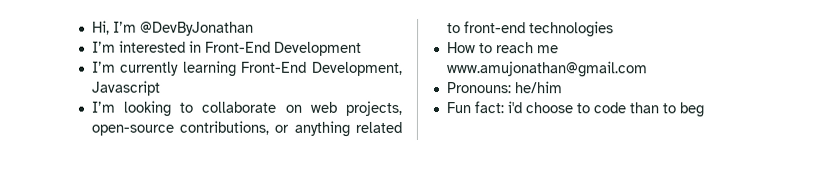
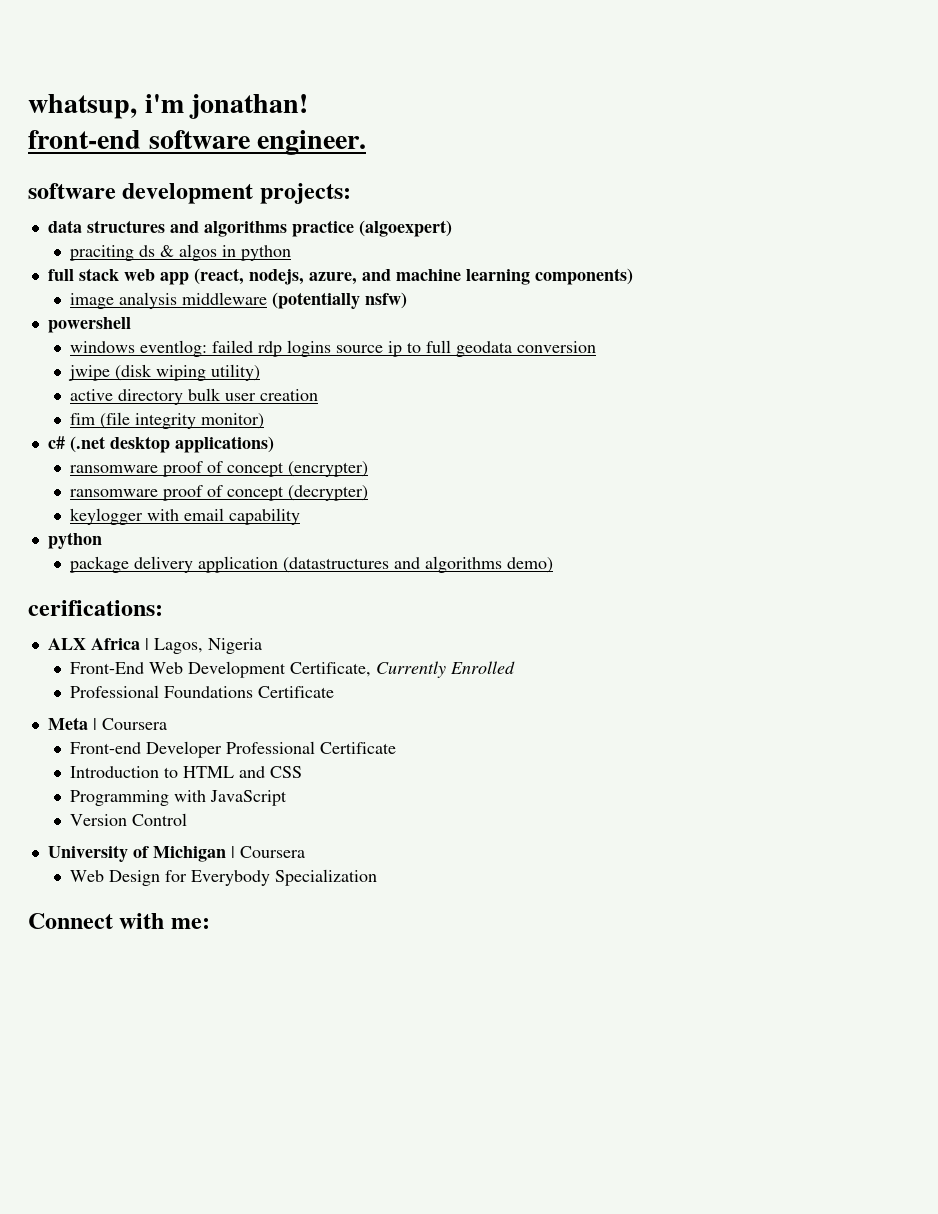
[91,20,254,36] [91,40,362,56] [91,60,403,77] [90,80,161,96] [90,100,403,117] [90,120,402,137] [446,21,614,38] [446,42,559,54] [446,61,648,78] [445,81,563,94] [445,101,704,118] Hi, I’m @DevByJonathan // I’m interested in Front-End Development // I’m currently learning Front-End Development, Javascript // I’m looking to collaborate on web projects, open-source contributions, or anything related to front-end technologies // How to reach me www.amujonathan@gmail.com // Pronouns: he/him // Fun fact: i'd choose to code than to beg -> [28,94,309,119] [28,130,367,155] [28,183,351,204] [47,220,452,237] [70,244,292,261] [47,268,633,285] [70,292,408,309] [47,317,131,333] [70,340,597,357] [68,364,261,381] [70,388,319,405] [70,412,265,429] [47,436,274,453] [70,461,369,477] [70,485,369,501] [70,508,301,525] [47,532,102,549] [70,556,554,573] [28,600,163,616] [47,638,262,654] [70,661,516,678] [70,685,335,698] [47,717,167,730] [70,741,397,758] [70,766,303,778] [70,790,288,806] [70,813,188,826] [47,845,305,862] [70,869,378,886] [28,913,210,929] whatsup, i'm jonathan! // front-end software engineer. // software development projects: // data structures and algorithms practice (algoexpert) // praciting ds & algos in python // full stack web app (react, nodejs, azure, and machine learning components) // image analysis middleware (potentially nsfw) // powershell // windows eventlog: failed rdp logins source ip to full geodata conversion // jwipe (disk wiping utility) // active directory bulk user creation // fim (file integrity monitor) // c# (.net desktop applications) // ransomware proof of concept (encrypter) // ransomware proof of concept (decrypter) // keylogger with email capability // python // package delivery application (datastructures and algorithms demo) // cerifications: // ALX Africa | Lagos, Nigeria // Front-End Web Development Certificate, Currently Enrolled // Professional Foundations Certificate // Meta | Coursera // Front-end Developer Professional Certificate // Introduction to HTML and CSS // Programming with JavaScript // Version Control // University of Michigan | Coursera // Web Design for Everybody Specialization // Connect with me:

